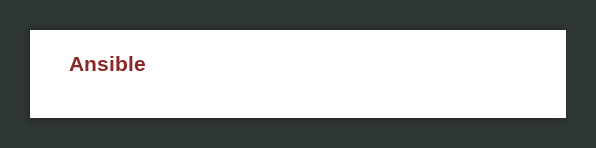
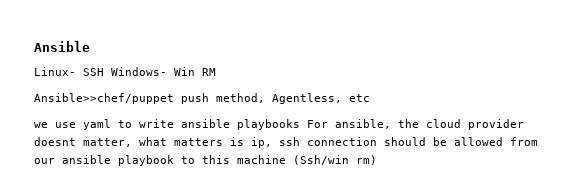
(146, 63) none -> [34,67,216,76] [34,93,370,104] [34,119,524,130] [34,137,538,148] [34,155,377,166] // Linux- SSH Windows- Win RM // Ansible>>chef/puppet push method, Agentless, etc // we use yaml to write ansible playbooks For ansible, the cloud provider doesnt matter, what matters is ip, ssh connection should be allowed from our ansible playbook to this machine (Ssh/win rm)

